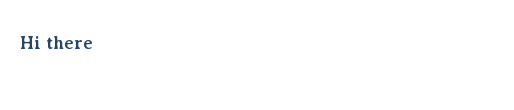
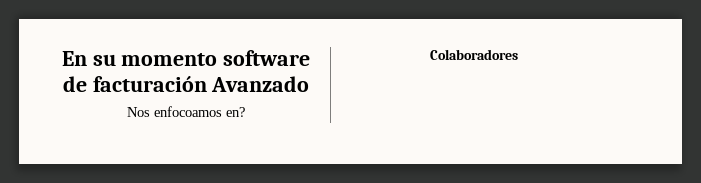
[20,36,93,49] Hi there -> [61,50,311,66] [62,76,310,92] [127,106,245,117] [430,49,518,60] En su momento software de facturación Avanzado // Nos enfocoamos en? // Colaboradores

